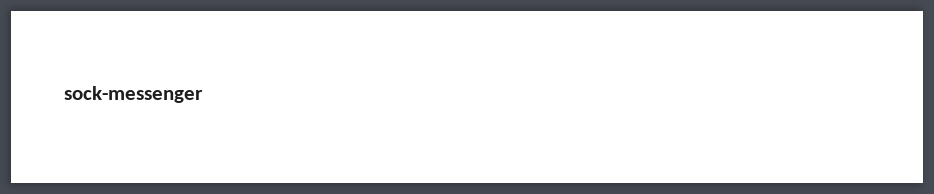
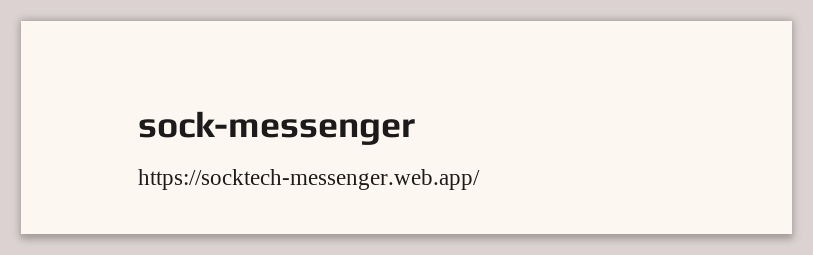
(203, 94) none -> [138,169,480,190] // https://socktech-messenger.web.app/

